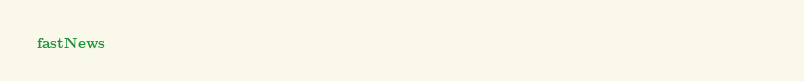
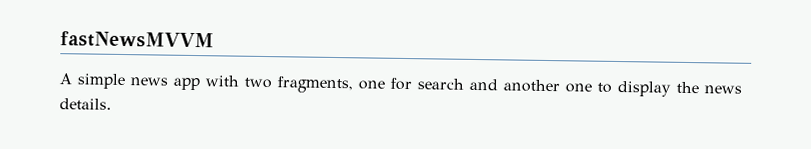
[37,37,105,49] fastNews -> [60,31,214,49] [59,73,742,97] [59,98,112,110] fastNewsMVVM // A simple news app with two fragments, one for search and another one to display the news details.

